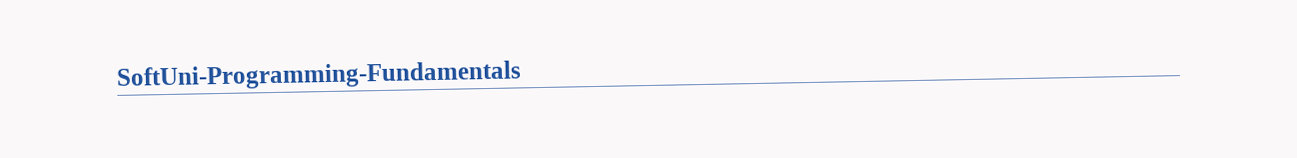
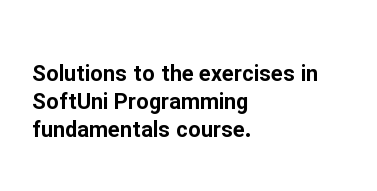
[116,60,522,91] SoftUni-Programming-Fundamentals -> [32,64,319,81] [32,92,248,114] [32,120,251,137] Solutions to the exercises in SoftUni Programming fundamentals course.

